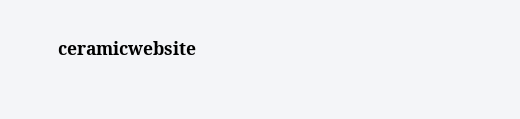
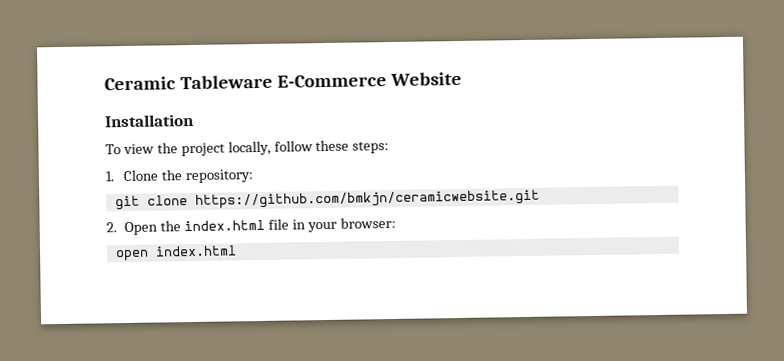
[58,41,196,55] ceramicwebsite -> [104,71,462,91] [104,113,194,128] [105,139,390,157] [105,169,255,184] [114,189,540,211] [106,216,396,236] [115,245,237,262] Ceramic Tableware E-Commerce Website // Installation // To view the project locally, follow these steps: // 1. Clone the repository: // git clone https://github.com/bmkjn/ceramicwebsite.git // 2. Open the index.html file in your browser: // open index.html

